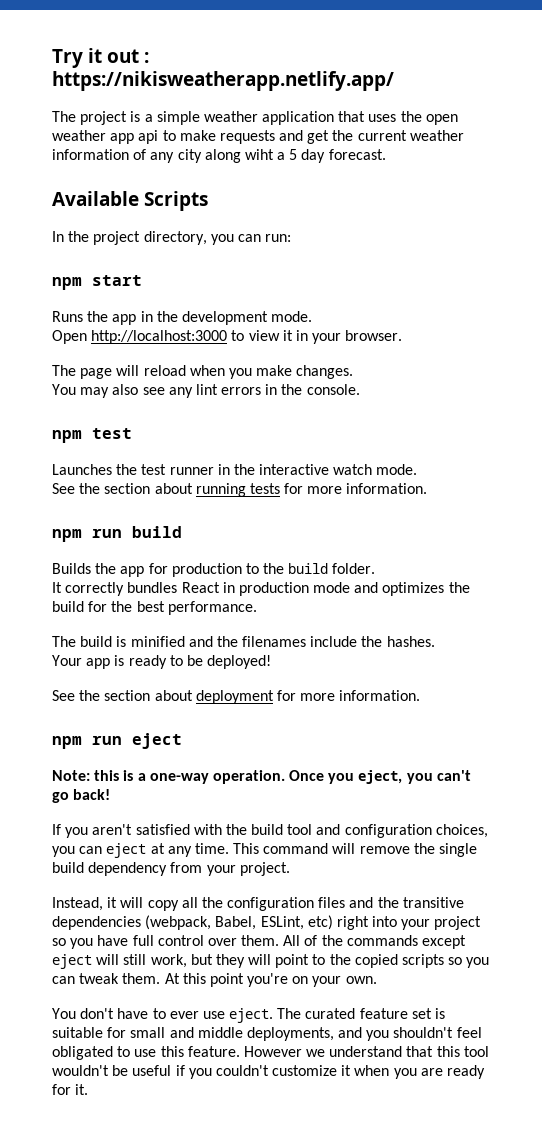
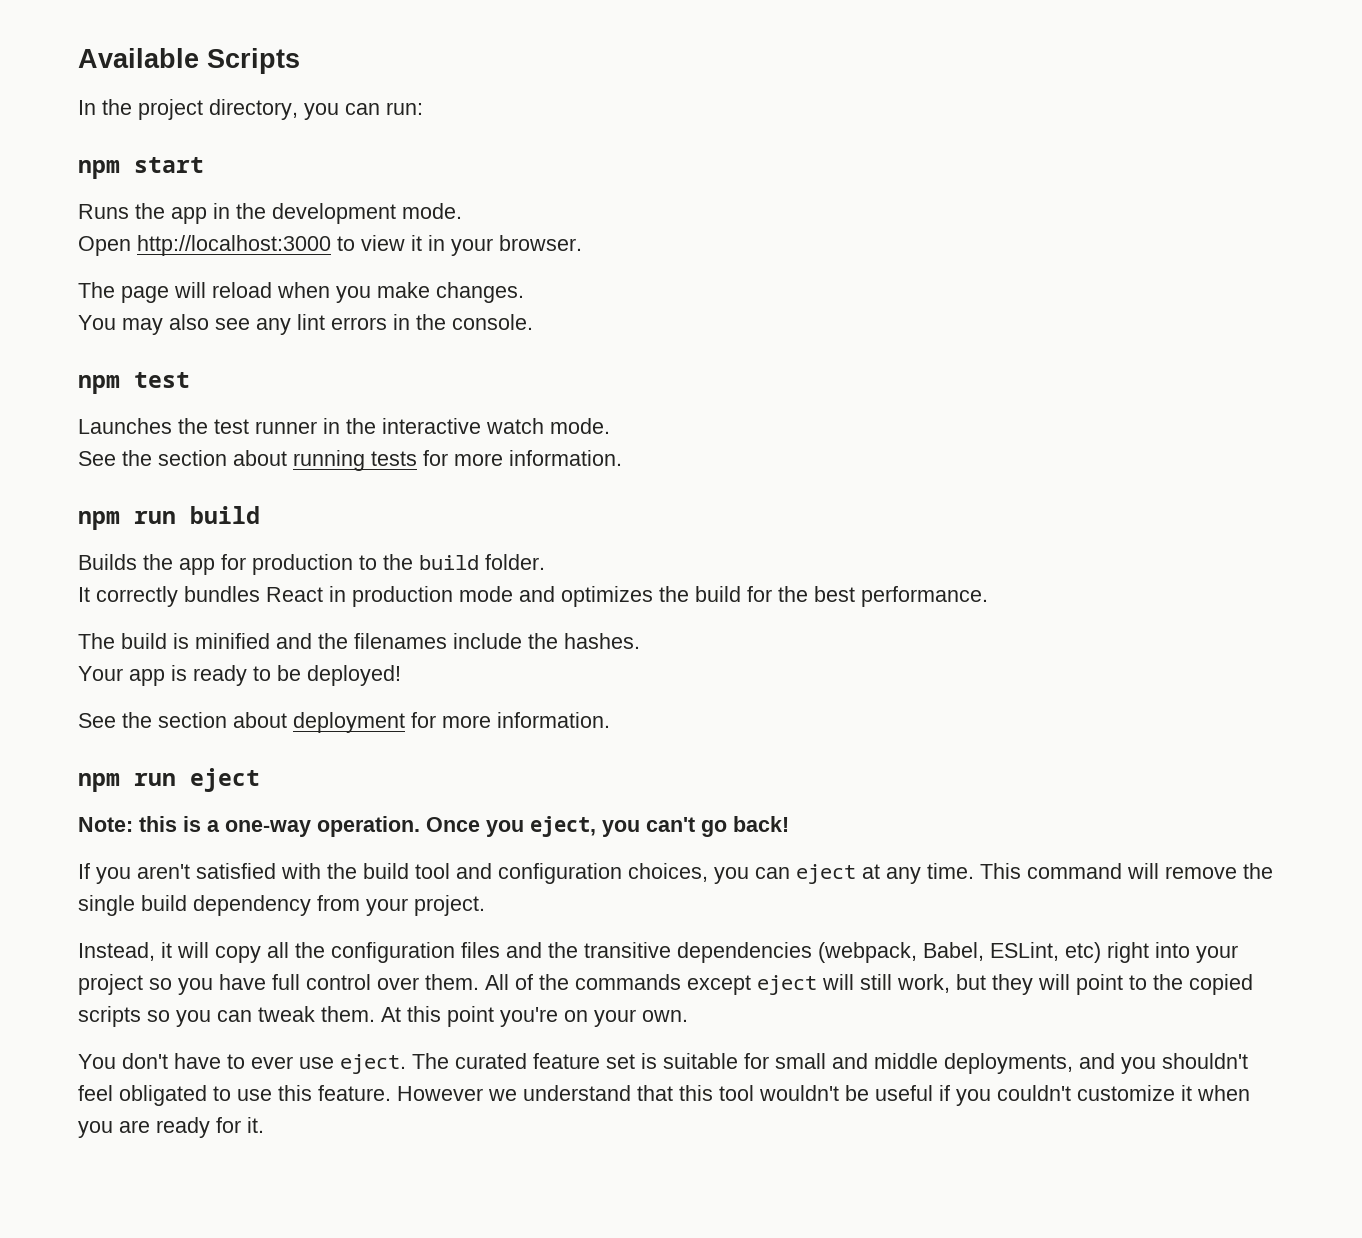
[52,48,150,68] [52,71,394,91] [52,111,458,125] [52,130,464,144] [52,149,386,163] Try it out : https://nikisweatherapp.netlify.app/ // The project is a simple weather application that uses the open weather app api to make requests and get the current weather information of any city along wiht a 5 day forecast. // -> (78, 58) none

